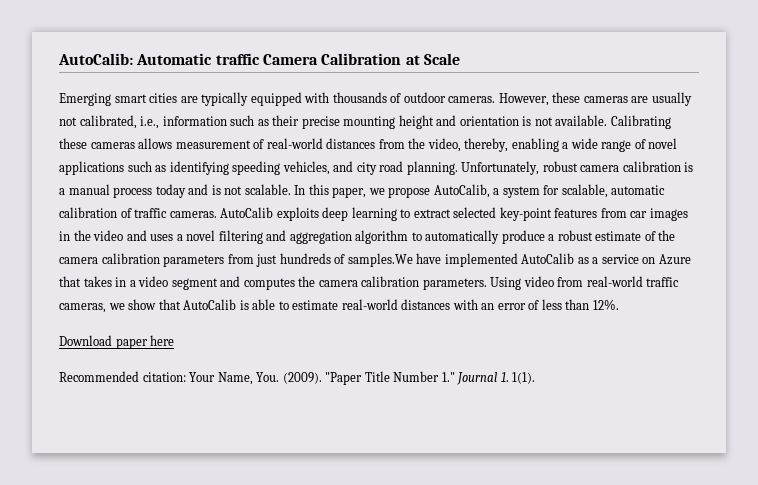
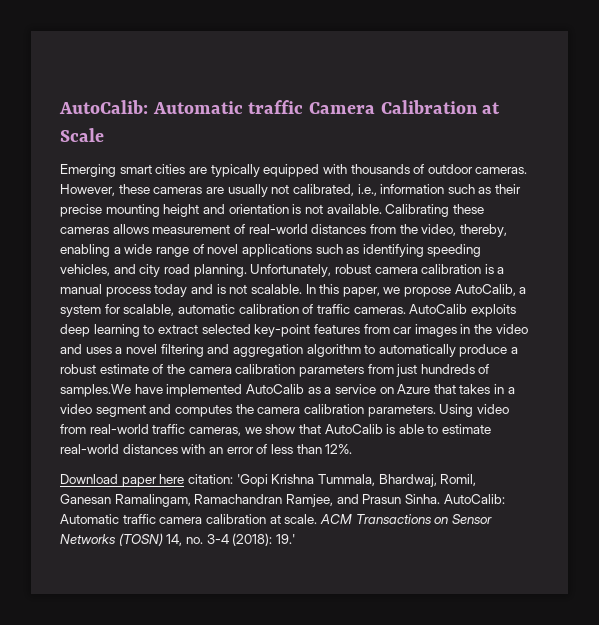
[59,371,536,385] // Recommended citation: Your Name, You. (2009). "Paper Title Number 1." Journal 1. 1(1). -> [187,474,477,487] [60,494,505,507] [60,514,492,524] [60,533,295,546] citation: 'Gopi Krishna Tummala, Bhardwaj, Romil, Ganesan Ramalingam, Ramachandran Ramjee, and Prasun Sinha. AutoCalib: Automatic traffic camera calibration at scale. ACM Transactions on Sensor Networks (TOSN) 14, no. 3-4 (2018): 19.'

